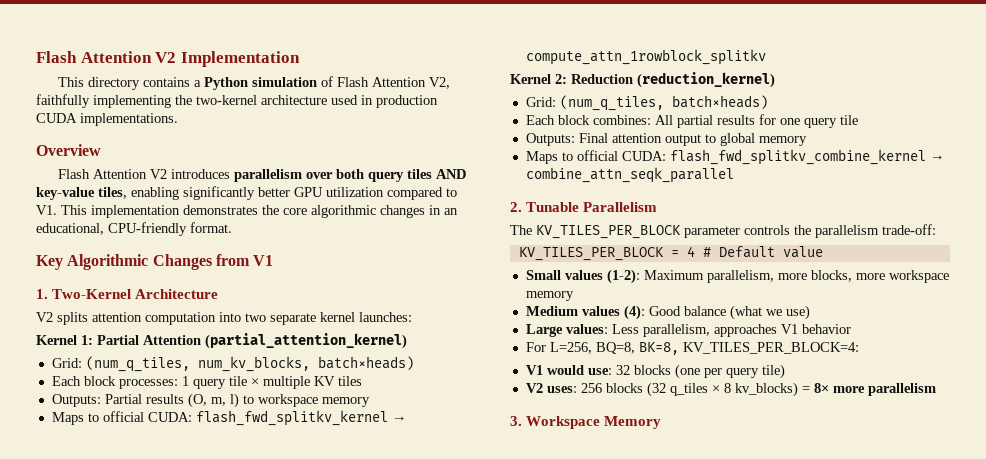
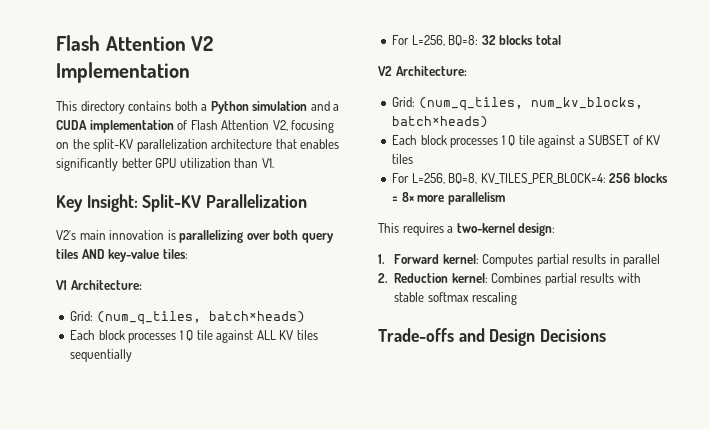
(191, 82) none -> [174,101,198,111] both
[321,76,451,89] [36,94,438,108] [36,113,178,126] [36,144,101,156] [58,169,303,182] of Flash Attention V2, faithfully implementing the two-kernel architecture used in production CUDA implementations. // Overview // Flash Attention V2 introduces parallelism -> [310,101,340,111] [56,120,335,133] [56,139,340,152] [56,158,274,171] [56,194,308,212] [56,230,244,243] and a CUDA implementation of Flash Attention V2, focusing on the split-KV parallelization architecture that enables significantly better GPU utilization than V1. // Key Insight: Split-KV Parallelization // V2's main innovation is parallelizing
[98,186,457,200] [36,205,458,218] [36,222,232,236] [36,254,274,270] [36,289,219,299] [36,312,412,325] [36,333,407,349] tiles, enabling significantly better GPU utilization compared to V1. This implementation demonstrates the core algorithmic changes in an educational, CPU-friendly format. // Key Algorithmic Changes from V1 // 1. Two-Kernel Architecture // V2 splits attention computation into two separate kernel launches: // Kernel 1: Partial Attention (partial_attention_kernel) -> [162,249,188,259] [56,280,142,290] [70,311,305,325] [70,330,318,343] [70,349,133,362] [392,35,561,46] [378,66,467,76] tiles: // V1 Architecture: // Grid: (num_q_tiles, batch×heads) // Each block processes 1 Q tile against ALL KV tiles sequentially // For L=256, BQ=8: 32 blocks total // V2 Architecture:
[118,376,362,389] [51,393,370,408] [51,410,407,426] [525,49,766,65] [510,72,775,88] [525,95,768,111] [525,114,858,128] [525,133,807,146] [525,149,945,165] [525,167,734,183] [510,202,658,212] [510,224,936,239] [518,246,823,261] [525,269,949,284] [525,291,574,301] [525,305,810,320] [525,324,851,337] processes: 1 query tile × multiple KV tiles // Outputs: Partial results (O, m, l) to workspace memory // Maps to official CUDA: flash_fwd_splitkv_kernel → compute_attn_1rowblock_splitkv // Kernel 2: Reduction (reduction_kernel) // Grid: (num_q_tiles, batch×heads) // Each block combines: All partial results for one query tile // Outputs: Final attention output to global memory // Maps to official CUDA: flash_fwd_splitkv_combine_kernel → combine_attn_seqk_parallel // 2. Tunable Parallelism // The KV_TILES_PER_BLOCK parameter controls the parallelism trade-off: // KV_TILES_PER_BLOCK = 4 # Default value // Small values (1-2): Maximum parallelism, more blocks, more workspace memory // Medium values (4): Good balance (what we use) // Large values: Less parallelism, approaches V1 behavior -> [450,135,661,148] [392,154,414,164] processes 1 Q tile against a SUBSET of KV tiles
[638,342,679,355] BK=8, -> (478, 178) none
[525,364,785,379] [525,382,936,397] [510,416,662,429] // V1 would use: 32 blocks (one per query tile) // V2 uses: 256 blocks (32 q_tiles × 8 kv_blocks) = 8× more parallelism // 3. Workspace Memory -> [609,173,668,183] [392,192,505,205] [378,223,556,236] [378,254,661,267] [378,273,641,286] [394,292,518,305] [378,328,607,346] 256 blocks = 8× more parallelism // This requires a two-kernel design: // 1. Forward kernel: Computes partial results in parallel // 2. Reduction kernel: Combines partial results with stable softmax rescaling // Trade-offs and Design Decisions

